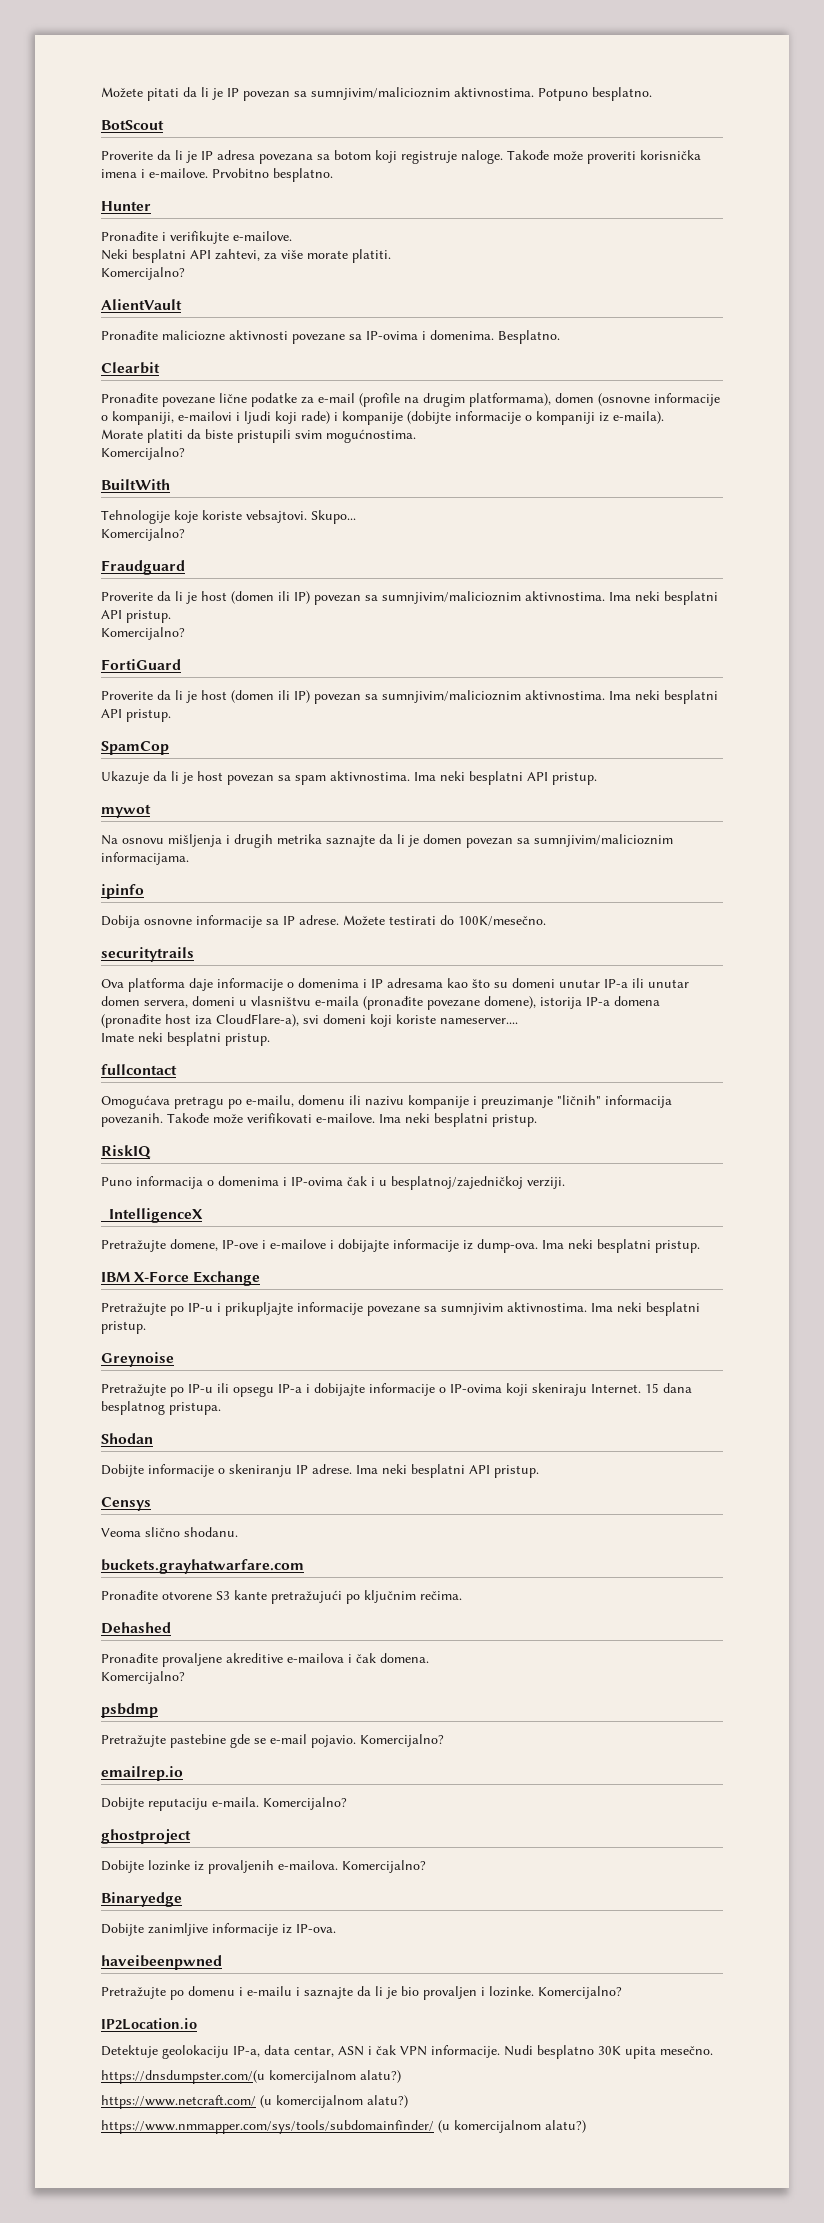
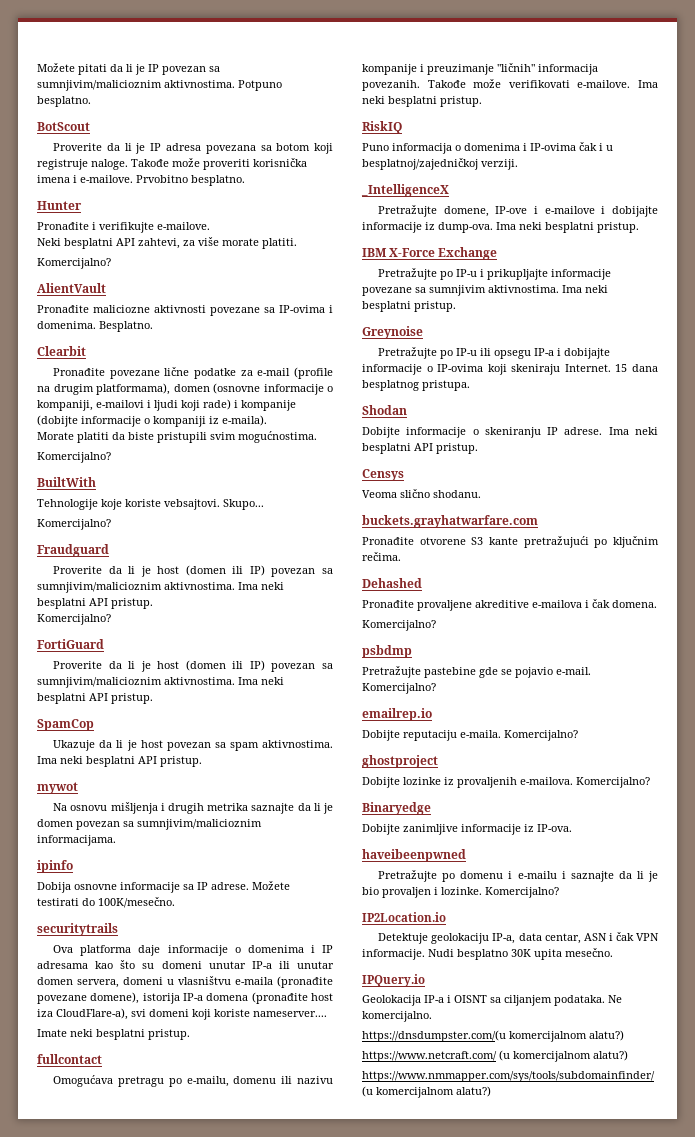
[270,1734,356,1748] e-mail pojavio. -> [515,667,591,678] pojavio e-mail.
(713, 2050) none -> [362,974,425,987] [362,995,622,1006] [362,1011,432,1022] // IPQuery.io // Geolokacija IP-a i OISNT sa ciljanjem podataka. Ne komercijalno.

